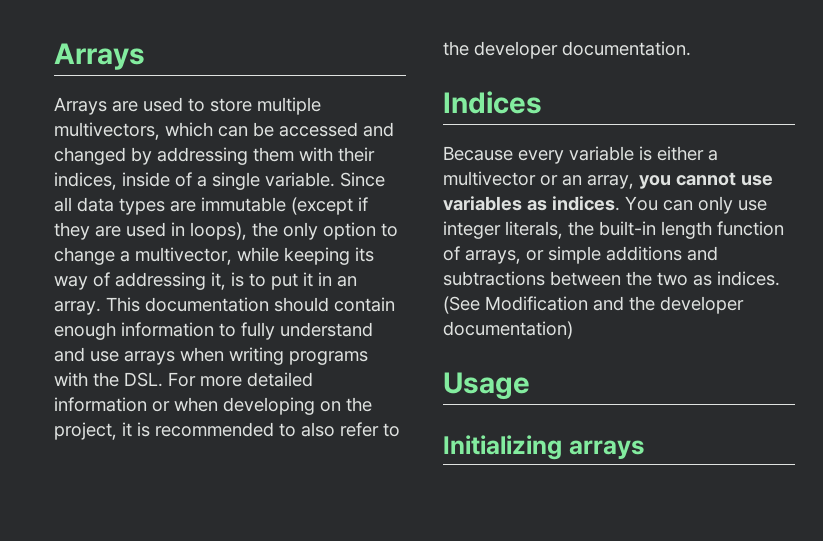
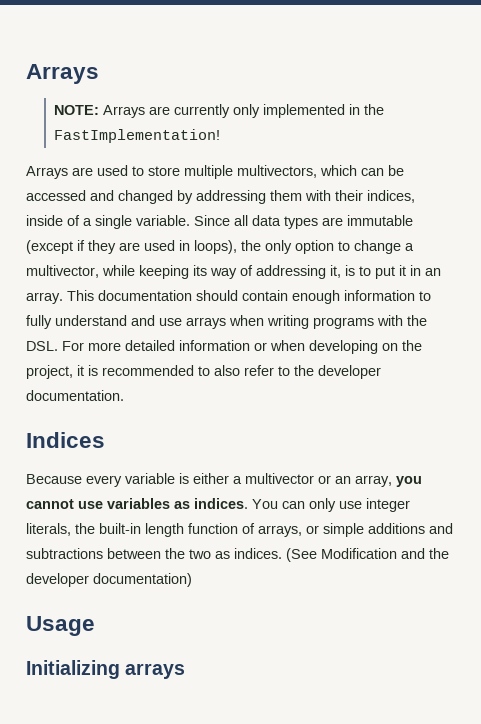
[54,43,145,70] Arrays -> [26,64,99,84] [54,104,385,118] [54,129,221,143] Arrays // NOTE: Arrays are currently only implemented in the FastImplementation!

